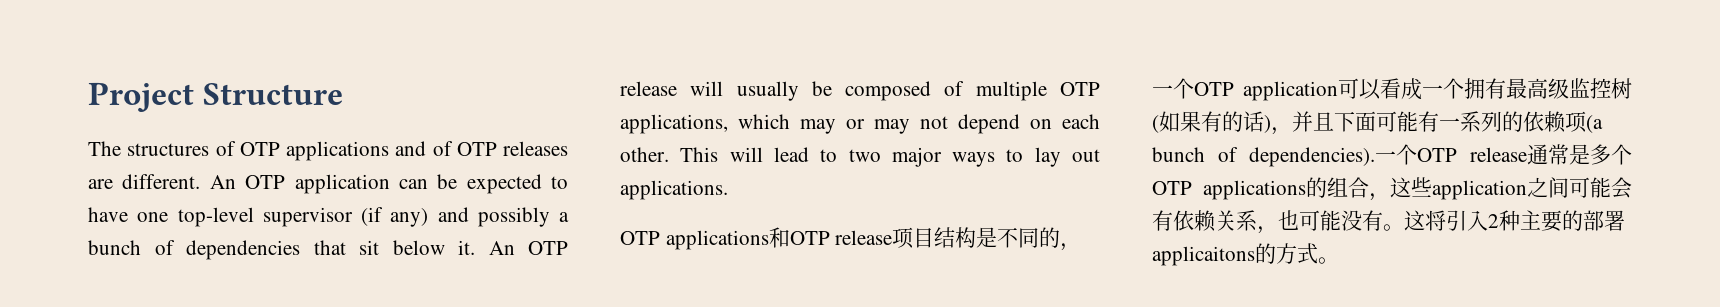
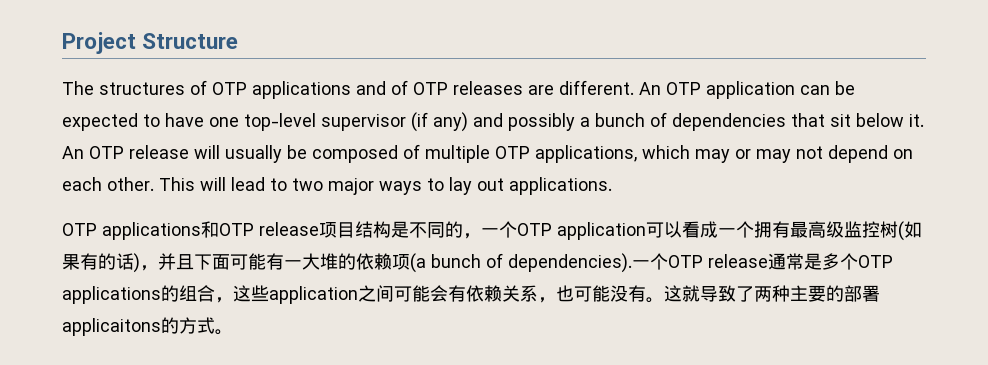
[1460,111,1502,132] 系列 -> [302,253,338,270] 大堆
[1425,210,1499,231] 将引入2 -> [682,285,772,302] 就导致了两

